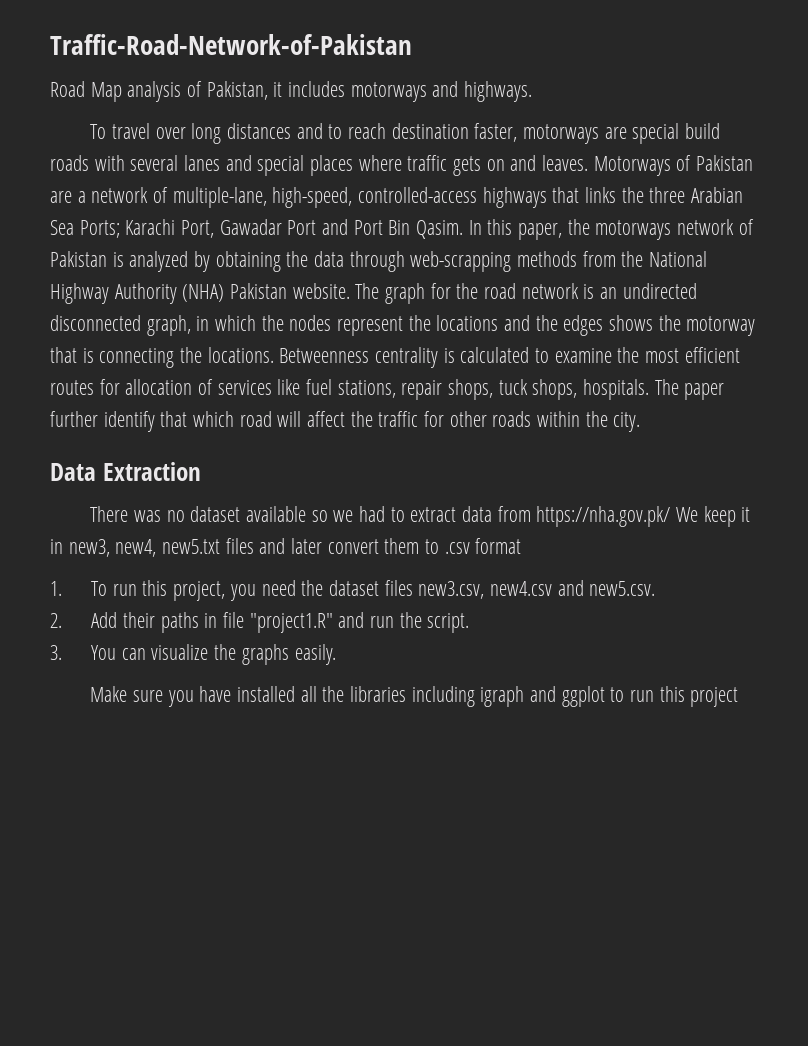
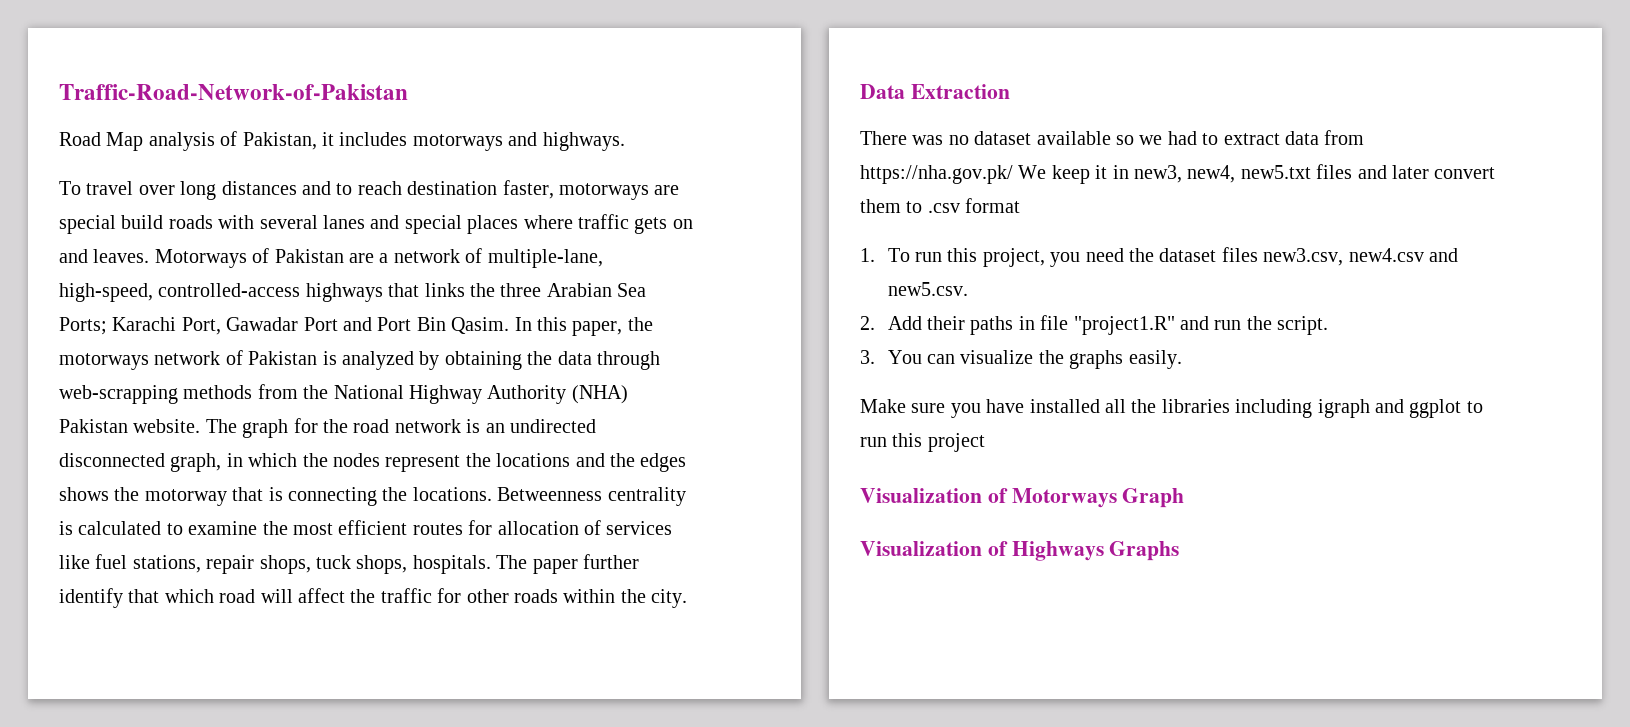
(739, 697) none -> [860,488,1185,508] [860,541,1180,561] // Visualization of Motorways Graph // Visualization of Highways Graphs

